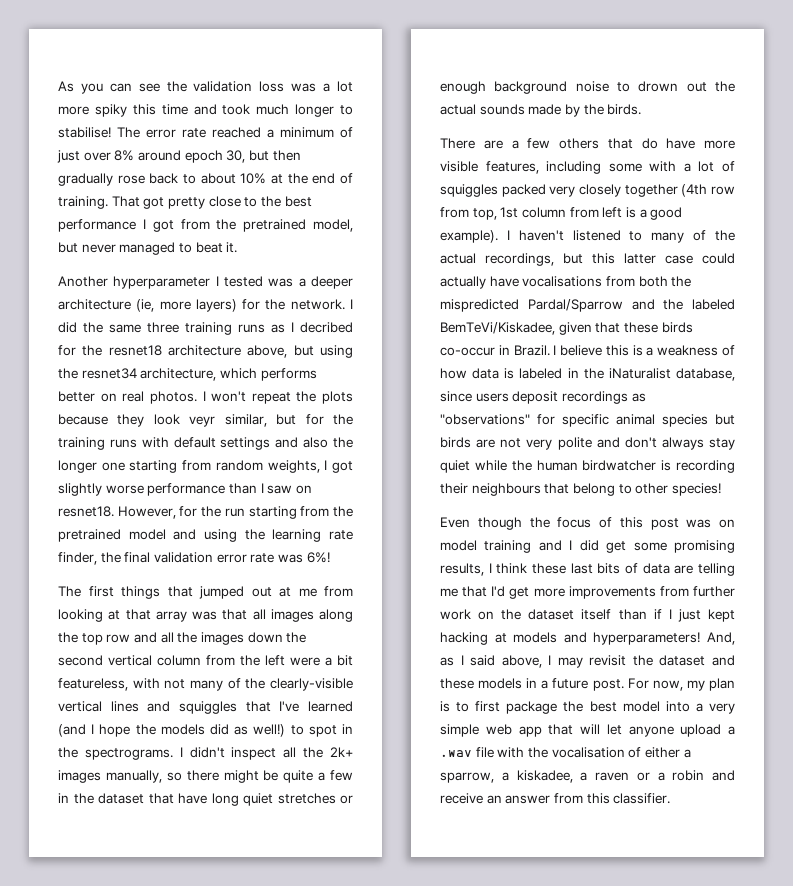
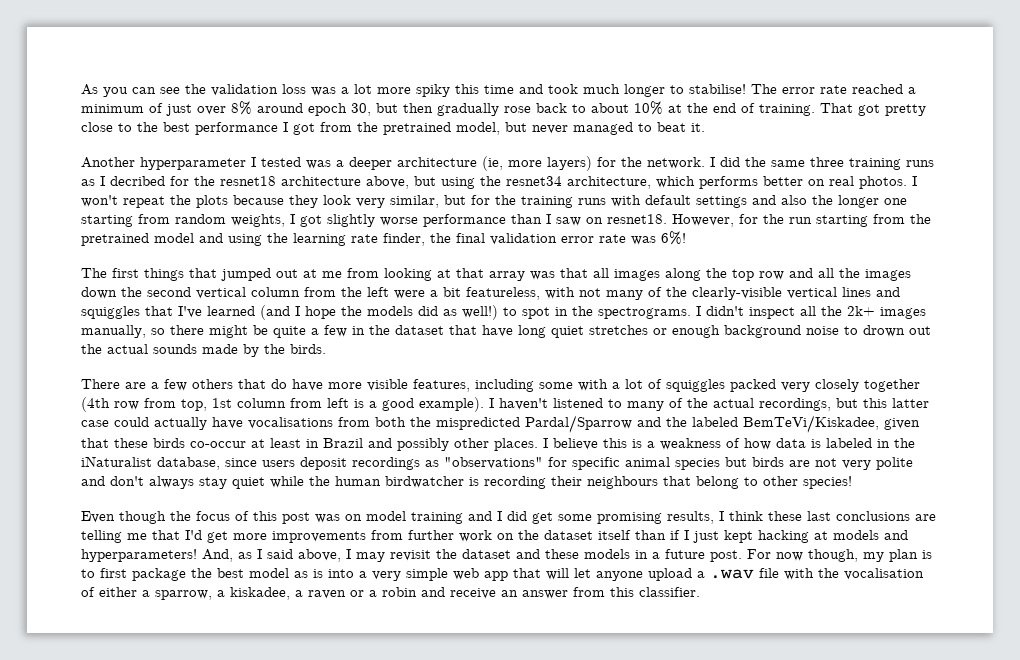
[189,416,216,427] veyr -> [356,198,385,208] very
[498,345,550,356] in Brazil. -> [251,438,538,451] at least in Brazil and possibly other places.
[597,563,670,574] bits of data -> [836,511,910,521] conclusions
[652,680,683,691] now, -> [776,549,858,562] now though,
(660, 706) none -> [294,569,323,578] as is

